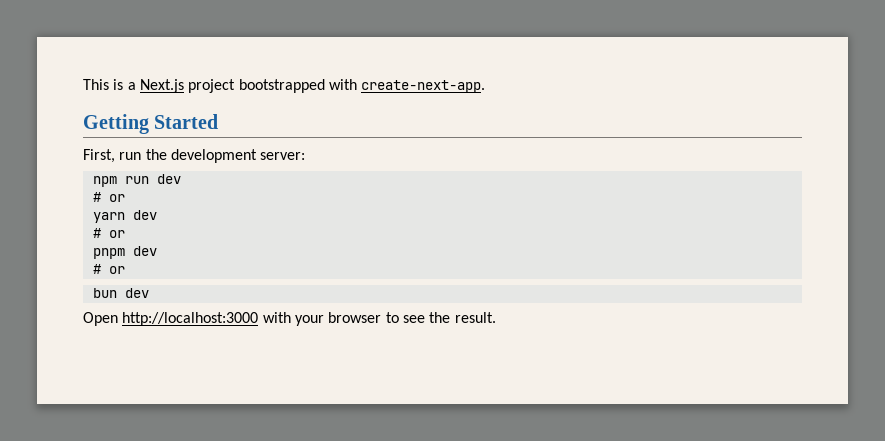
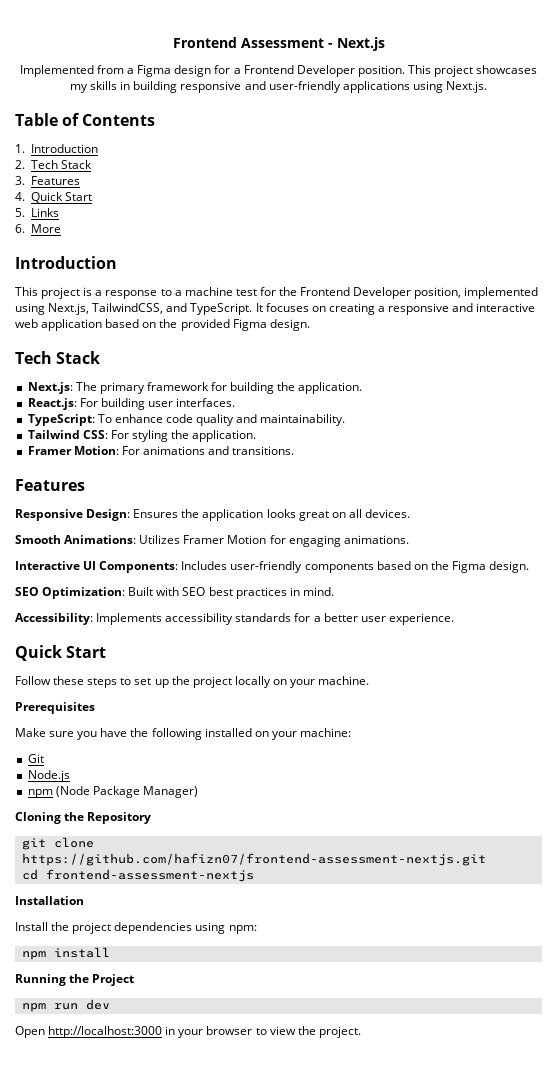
[83,79,486,93] [83,114,219,134] [83,149,306,163] [92,174,181,187] [92,192,125,202] [92,210,157,223] [92,228,125,238] [92,246,157,259] [92,264,125,274] [92,288,117,298] This is a Next.js project bootstrapped with create-next-app. // Getting Started // First, run the development server: // npm run dev // # or // yarn dev // # or // pnpm dev // # or // bun -> [172,37,385,51] [19,65,538,77] [70,81,487,93] [15,113,156,126] [15,144,98,153] [15,160,92,169] [15,176,80,185] [15,192,92,203] [15,208,59,217] [15,224,61,233] [15,256,117,269] [15,287,539,299] [15,303,536,315] [15,319,310,331] [15,351,101,364] [27,382,363,394] [27,398,236,410] [27,414,346,426] [27,430,257,442] [27,446,295,455] [15,479,85,491] [15,509,410,521] [15,535,409,547] [15,561,530,573] [15,587,334,599] [15,613,454,625] [15,645,107,661] [15,676,370,688] [15,702,95,714] [15,728,351,740] [27,754,44,763] [27,770,70,782] [27,786,198,798] [15,812,152,824] [21,837,94,850] [21,853,486,866] [21,869,254,882] [15,896,84,905] [15,922,257,934] [21,947,110,960] [15,974,135,986] [21,1003,78,1012] Frontend Assessment - Next.js // Implemented from a Figma design for a Frontend Developer position. This project showcases my skills in building responsive and user-friendly applications using Next.js. // Table of Contents // 1. Introduction // 2. Tech Stack // 3. Features // 4. Quick Start // 5. Links // 6. More // Introduction // This project is a response to a machine test for the Frontend Developer position, implemented using Next.js, TailwindCSS, and TypeScript. It focuses on creating a responsive and interactive web application based on the provided Figma design. // Tech Stack // Next.js: The primary framework for building the application. // React.js: For building user interfaces. // TypeScript: To enhance code quality and maintainability. // Tailwind CSS: For styling the application. // Framer Motion: For animations and transitions. // Features // Responsive Design: Ensures the application looks great on all devices. // Smooth Animations: Utilizes Framer Motion for engaging animations. // Interactive UI Components: Includes user-friendly components based on the Figma design. // SEO Optimization: Built with SEO best practices in mind. // Accessibility: Implements accessibility standards for a better user experience. // Quick Start // Follow these steps to set up the project locally on your machine. // Prerequisites // Make sure you have the following installed on your machine: // Git // Node.js // npm (Node Package Manager) // Cloning the Repository // git clone https://github.com/hafizn07/frontend-assessment-nextjs.git // cd frontend-assessment-nextjs // Installation // Install the project dependencies using npm: // npm install // Running the Project // npm run
[262,312,291,323] with -> [165,1026,176,1035] in
[402,312,496,323] see the result. -> [269,1026,361,1038] view the project.

